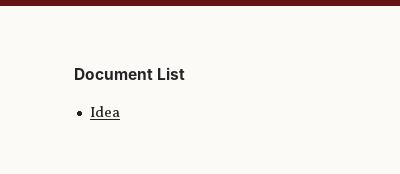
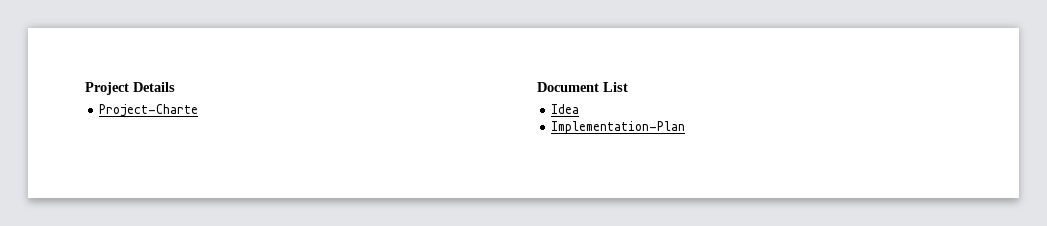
(74, 74) none -> [85,82,175,95] [99,104,199,117] Project Details // Project-Charte //
(120, 111) none -> [551,121,686,134] // Implementation-Plan

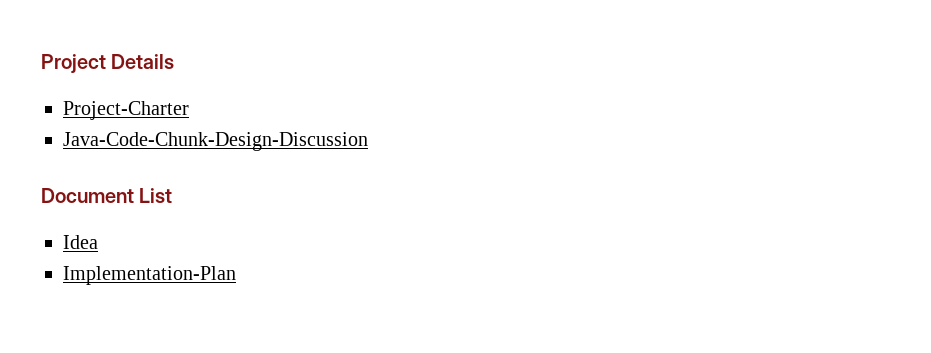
[99,104,199,117] Project-Charte -> [63,101,189,120] [63,132,368,151] Project-Charter // Java-Code-Chunk-Design-Discussion

